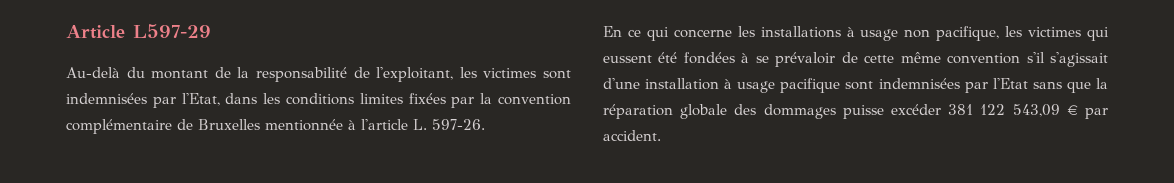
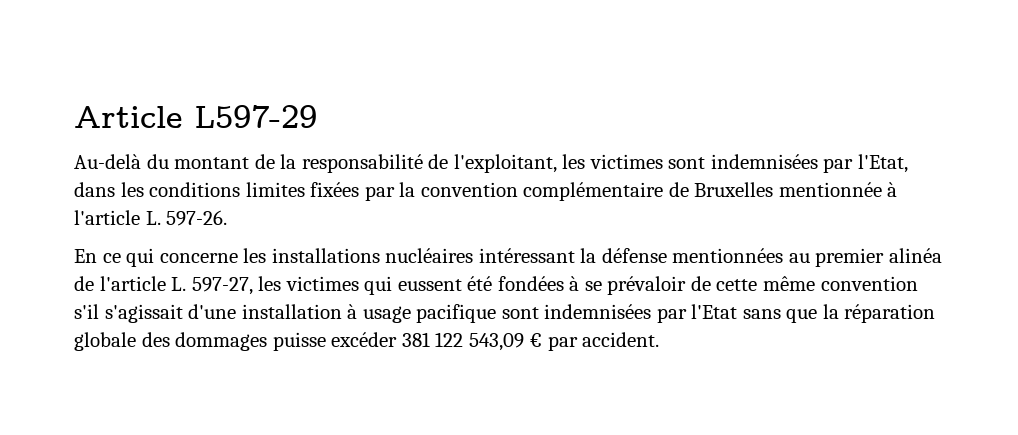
[846,26,1000,41] à usage non pacifique, -> [385,248,942,267] [74,276,253,295] nucléaires intéressant la défense mentionnées au premier alinéa de l'article L. 597-27,

